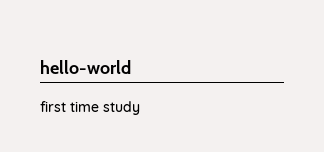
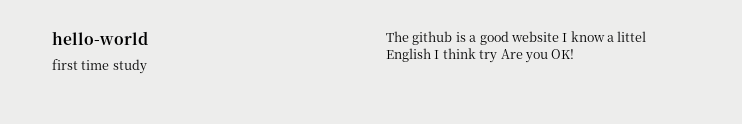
(140, 108) none -> [386,31,647,45] [386,48,575,63] // The github is a good website I know a littel English I think try Are you OK!

